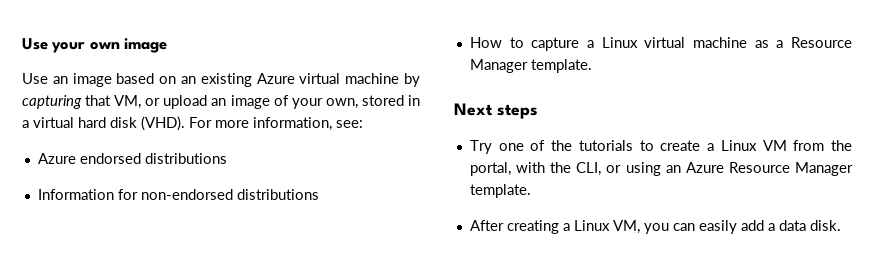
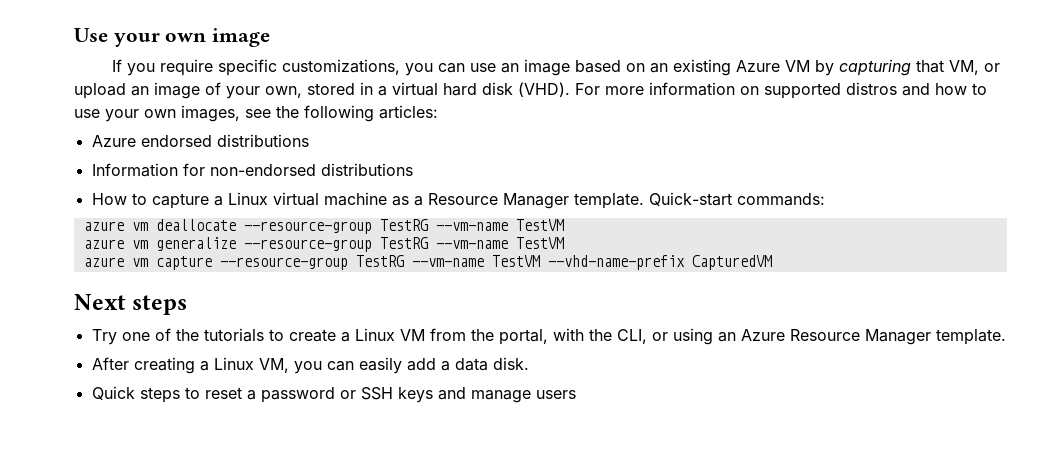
[22,73,48,84] Use -> [112,59,497,76] If you require specific customizations, you can use
[299,73,400,84] virtual machine -> [785,60,811,72] VM
[253,117,363,131] information, see: -> [649,82,987,99] [74,105,438,122] information on supported distros and how to use your own images, see the following articles:
(592, 66) none -> [648,192,825,206] [83,219,564,234] [83,237,564,252] [83,255,772,270] Quick-start commands: // azure vm deallocate --resource-group TestRG --vm-name TestVM // azure vm generalize --resource-group TestRG --vm-name TestVM // azure vm capture --resource-group TestRG --vm-name TestVM --vhd-name-prefix CapturedVM
(841, 225) none -> [91,386,576,403] // Quick steps to reset a password or SSH keys and manage users

